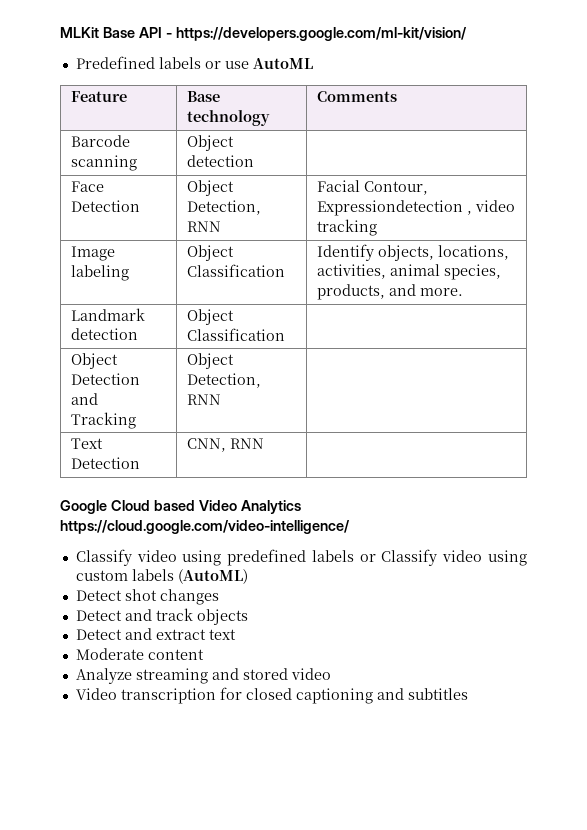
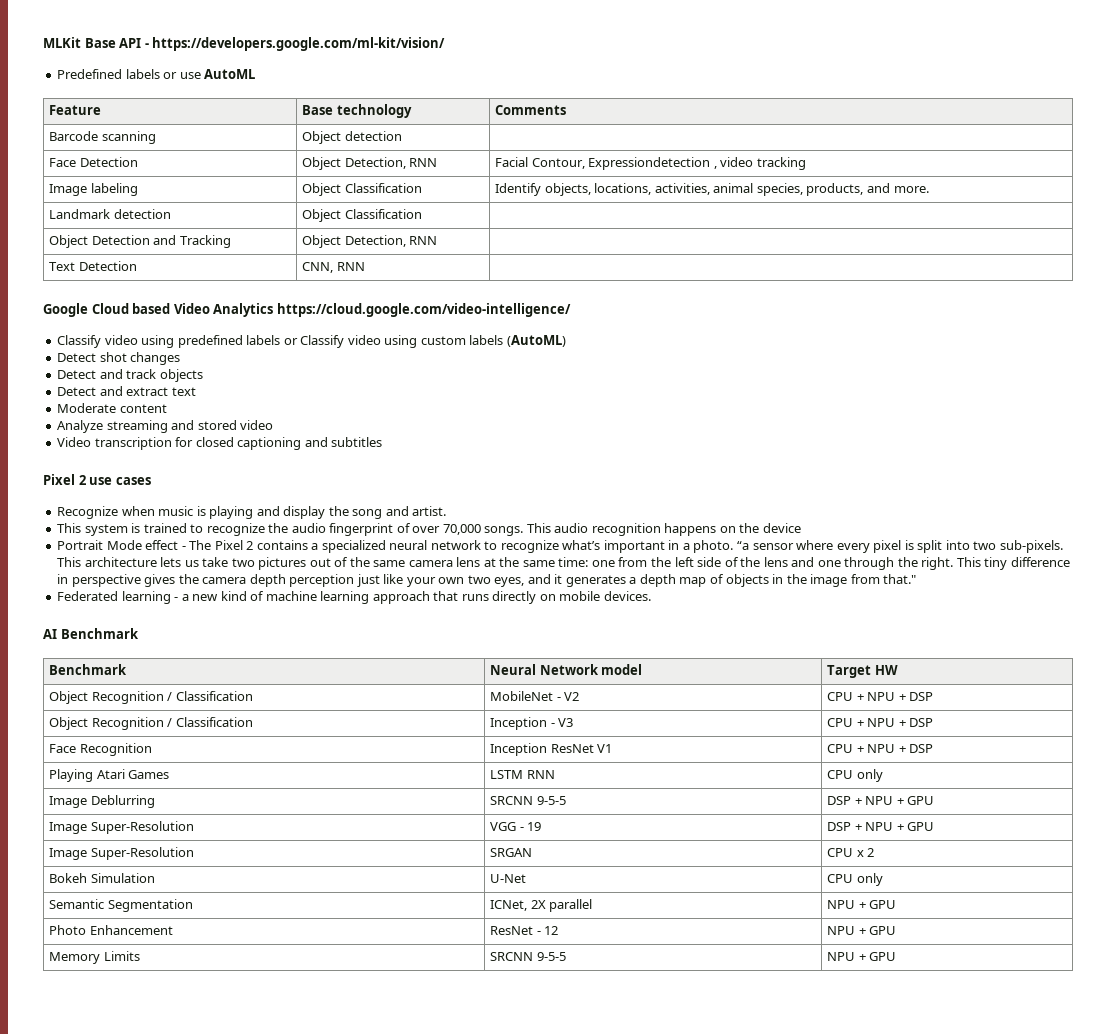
(468, 694) none -> [43,474,151,485] [57,506,447,519] [57,523,801,536] [57,540,1063,553] [57,557,1070,570] [57,574,917,587] [57,591,651,604] [43,628,139,639] [49,664,128,675] [490,664,643,675] [827,665,898,678] [49,691,253,704] [490,691,580,701] [827,692,934,701] [49,717,253,730] [490,717,574,730] [827,718,934,727] [49,743,152,756] [490,743,613,756] [827,744,934,753] [49,769,170,782] [490,770,555,779] [827,769,883,782] [49,795,155,808] [490,796,566,805] [827,796,935,805] [49,821,194,834] [490,822,542,831] [827,822,935,831] [49,847,194,860] [490,848,533,857] [827,848,875,857] [49,873,155,883] [490,874,527,883] [827,873,883,886] [49,899,193,912] [490,899,593,912] [827,900,897,909] [49,925,173,935] [490,926,559,935] [827,926,897,935] [49,951,140,964] [490,952,566,961] [827,952,897,961] // Pixel 2 use cases // Recognize when music is playing and display the song and artist. // This system is trained to recognize the audio fingerprint of over 70,000 songs. This audio recognition happens on the device // Portrait Mode effect - The Pixel 2 contains a specialized neural network to recognize what’s important in a photo. “a sensor where every pixel is split into two sub-pixels. This architecture lets us take two pictures out of the same camera lens at the same time: one from the left side of the lens and one through the right. This tiny difference in perspective gives the camera depth perception just like your own two eyes, and it generates a depth map of objects in the image from that." // Federated learning - a new kind of machine learning approach that runs directly on mobile devices. // AI Benchmark // Benchmark | Neural Network model | Target HW // Object Recognition / Classification | MobileNet - V2 | CPU + NPU + DSP // Object Recognition / Classification | Inception - V3 | CPU + NPU + DSP // Face Recognition | Inception ResNet V1 | CPU + NPU + DSP // Playing Atari Games | LSTM RNN | CPU only // Image Deblurring | SRCNN 9-5-5 | DSP + NPU + GPU // Image Super-Resolution | VGG - 19 | DSP + NPU + GPU // Image Super-Resolution | SRGAN | CPU x 2 // Bokeh Simulation | U-Net | CPU only // Semantic Segmentation | ICNet, 2X parallel | NPU + GPU // Photo Enhancement | ResNet - 12 | NPU + GPU // Memory Limits | SRCNN 9-5-5 | NPU + GPU

